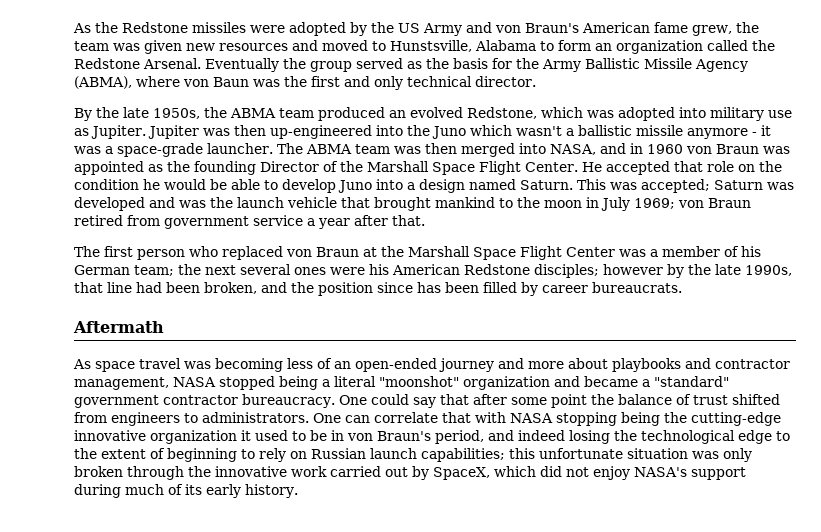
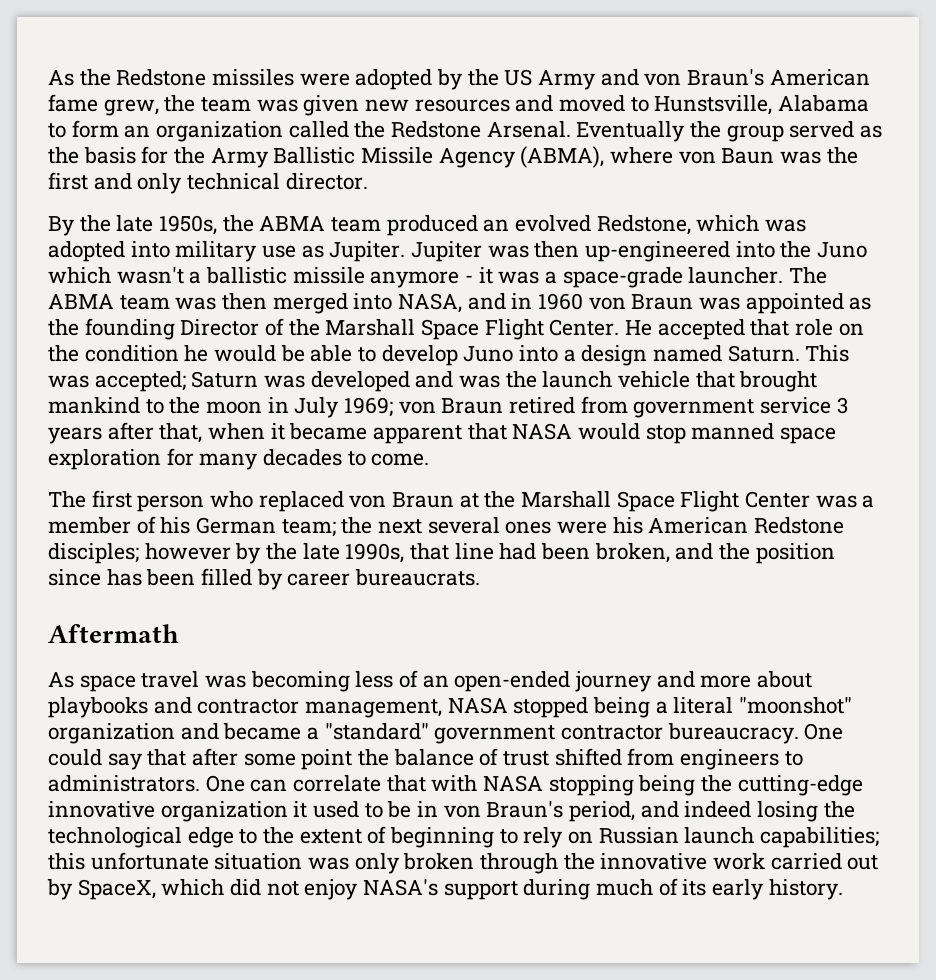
[307,215,425,229] a year after that. -> [836,397,848,414] [48,422,837,444] [48,448,430,470] 3 years after that, when it became apparent that NASA would stop manned space exploration for many decades to come.

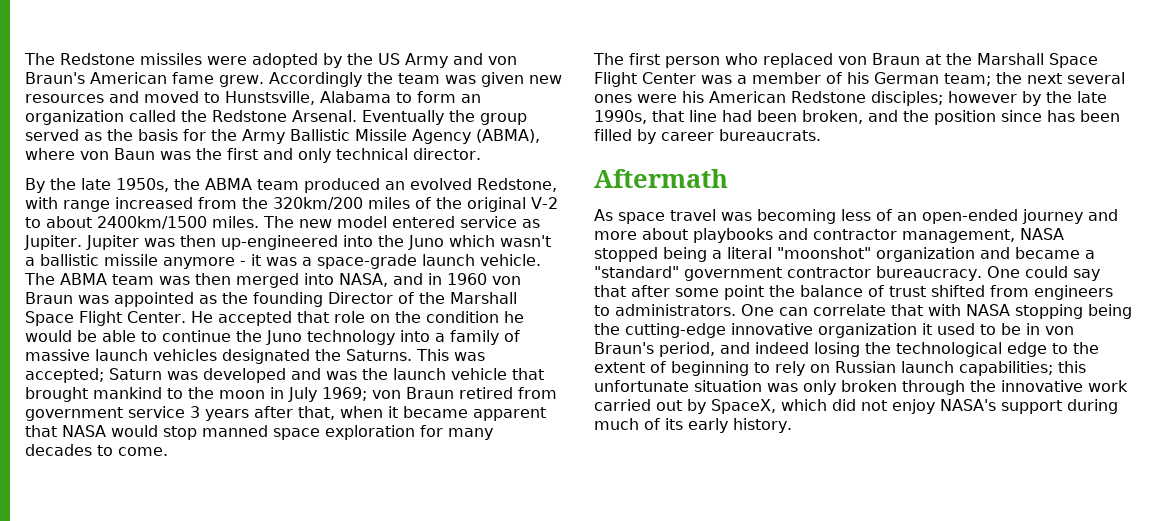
[48,69,111,86] As the -> [24,53,55,65] The
[103,99,159,116] grew, -> [219,72,362,87] grew. Accordingly
[696,215,807,232] [48,241,297,262] which was adopted into military use -> [25,197,558,212] [25,216,517,229] with range increased from the 320km/200 miles of the original V-2 to about 2400km/1500 miles. The new model entered service
[688,267,784,284] launcher. -> [422,254,541,266] launch vehicle.
[381,345,800,366] develop Juno into a design named Saturn. -> [162,330,520,345] [25,349,412,364] continue the Juno technology into a family of massive launch vehicles designated the Saturns.

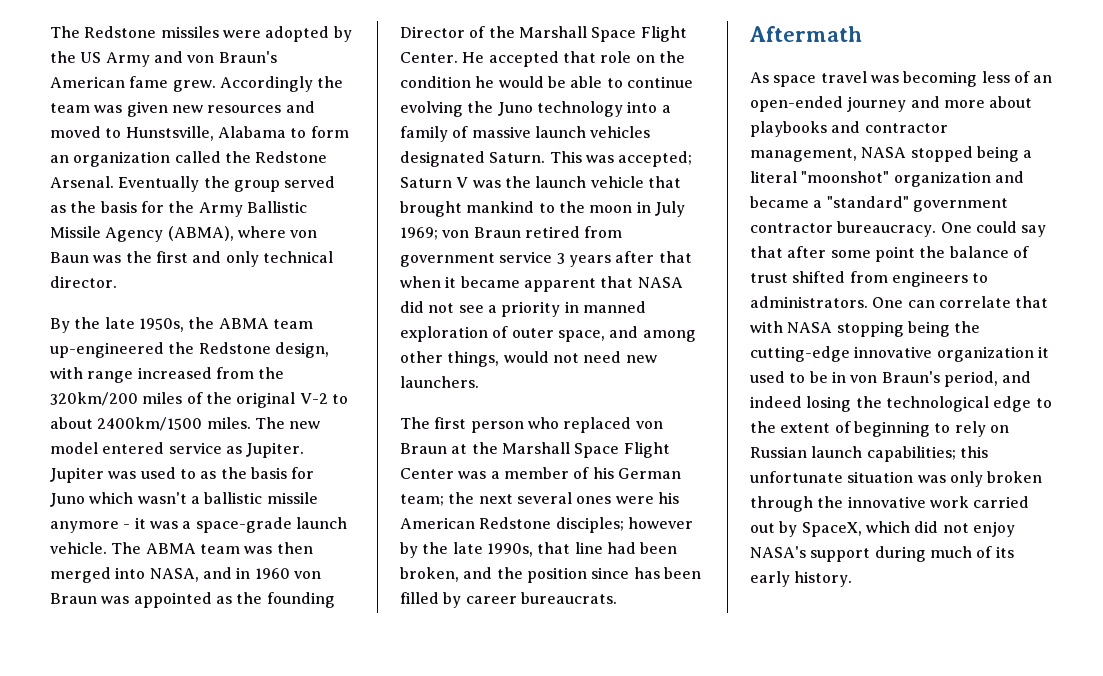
[304,178,557,193] produced an evolved Redstone, -> [50,342,329,358] up-engineered the Redstone design,
[179,235,404,250] then up-engineered into the -> [140,467,315,479] used to as the basis for
(231, 336) none -> [400,101,463,117] evolving
[315,349,412,361] the Saturns. -> [489,152,546,163] Saturn.
[167,368,321,383] was developed and -> [456,177,469,188] V
[298,406,335,420] that, -> [658,251,692,263] that
[111,425,493,440] [25,444,168,456] would stop manned space exploration for many decades to come. -> [400,301,646,317] [400,326,696,342] [400,351,657,367] [400,376,479,388] did not see a priority in manned exploration of outer space, and among other things, would not need new launchers.

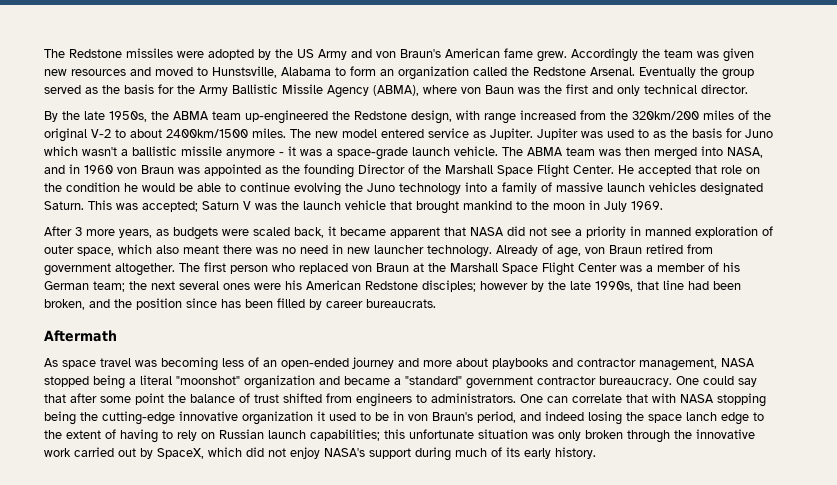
[400,226,623,240] [400,251,692,267] [400,276,441,288] 1969; von Braun retired from government service 3 years after that when -> [631,201,663,210] [44,226,324,240] 1969. // After 3 more years, as budgets were scaled back,
[609,326,696,342] [400,351,657,367] [400,376,479,388] and among other things, would not need new launchers. // -> [118,244,713,258] [44,263,175,276] which also meant there was no need in new launcher technology. Already of age, von Braun retired from government altogether.
[885,396,989,412] technological -> [648,412,717,423] space lanch
[853,421,930,437] beginning -> [120,429,158,443] having

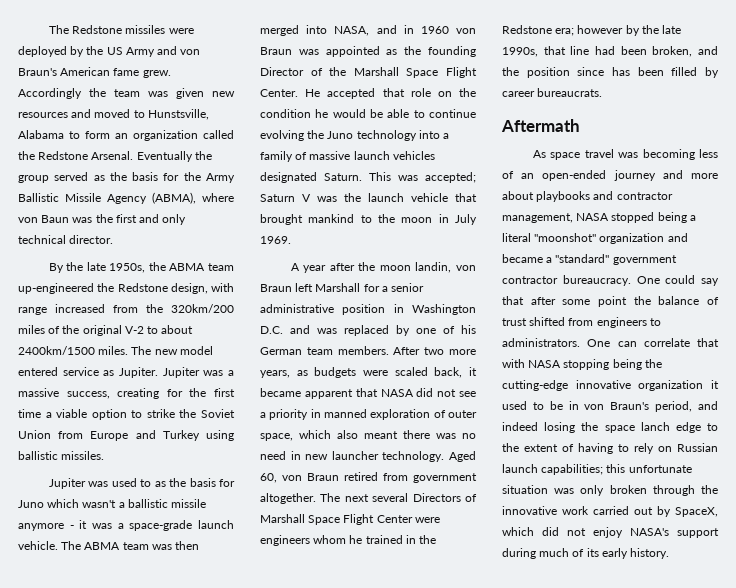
[208,49,254,60] adopted -> [18,46,67,57] deployed
(603, 134) none -> [227,370,234,376] [18,388,235,399] [18,409,236,420] [18,430,234,441] [18,451,105,460] [48,478,109,489] a massive success, creating for the first time a viable option to strike the Soviet Union from Europe and Turkey using ballistic missiles. // Jupiter was
[44,226,82,236] After 3 -> [290,262,476,273] [260,283,425,292] [260,304,476,315] [260,325,476,336] [260,346,445,355] A year after the moon landin, von Braun left Marshall for a senior administrative position in Washington D.C. and was replaced by one of his German team members. After two
[496,244,581,258] Already of age, -> [449,451,476,462] [260,473,277,483] Aged 60,
[204,262,740,276] [44,280,476,292] first person who replaced von Braun at the Marshall Space Flight Center was a member of his German team; the next several ones were his American Redstone disciples; -> [344,493,477,502] [260,514,440,525] [260,535,437,546] [502,25,575,36] next several Directors of Marshall Space Flight Center were engineers whom he trained in the Redstone era;

